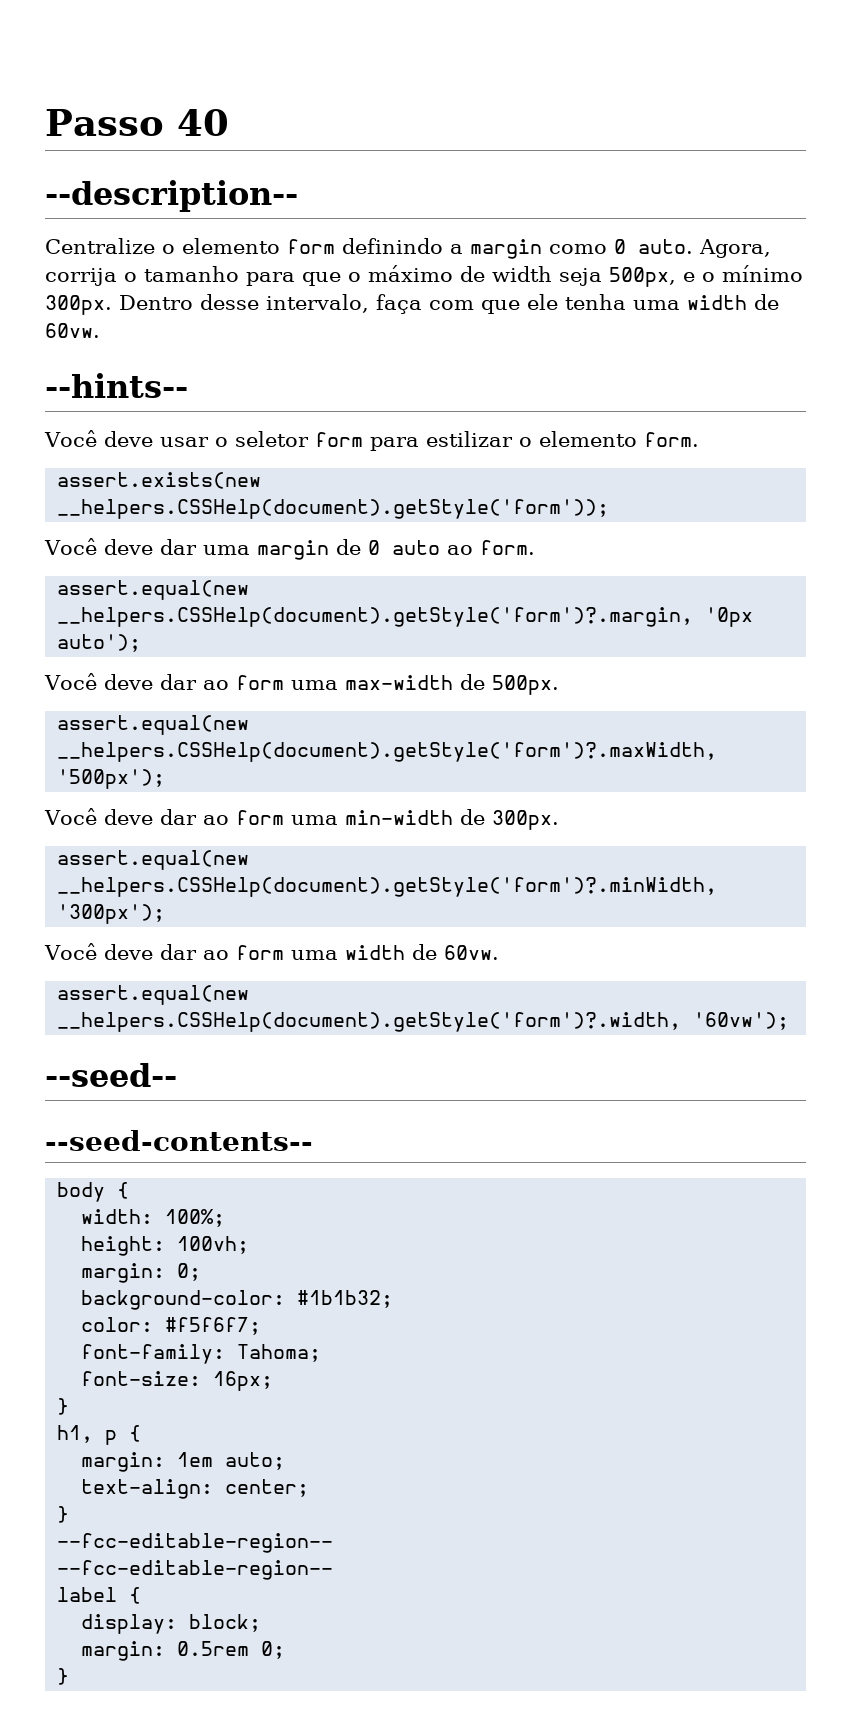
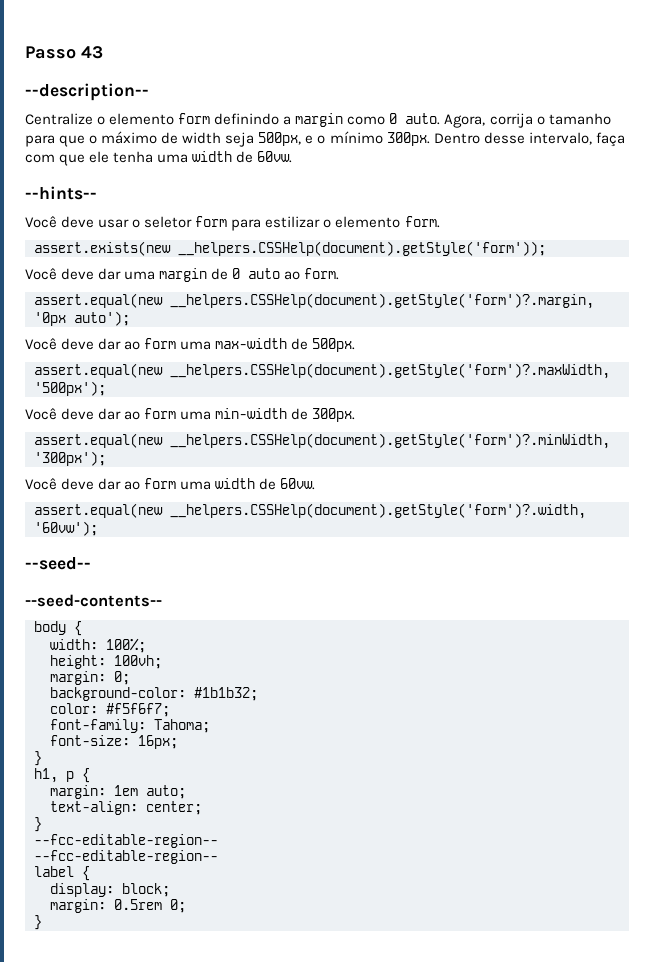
[176,109,229,136] 40 -> [81,46,103,59] 43

